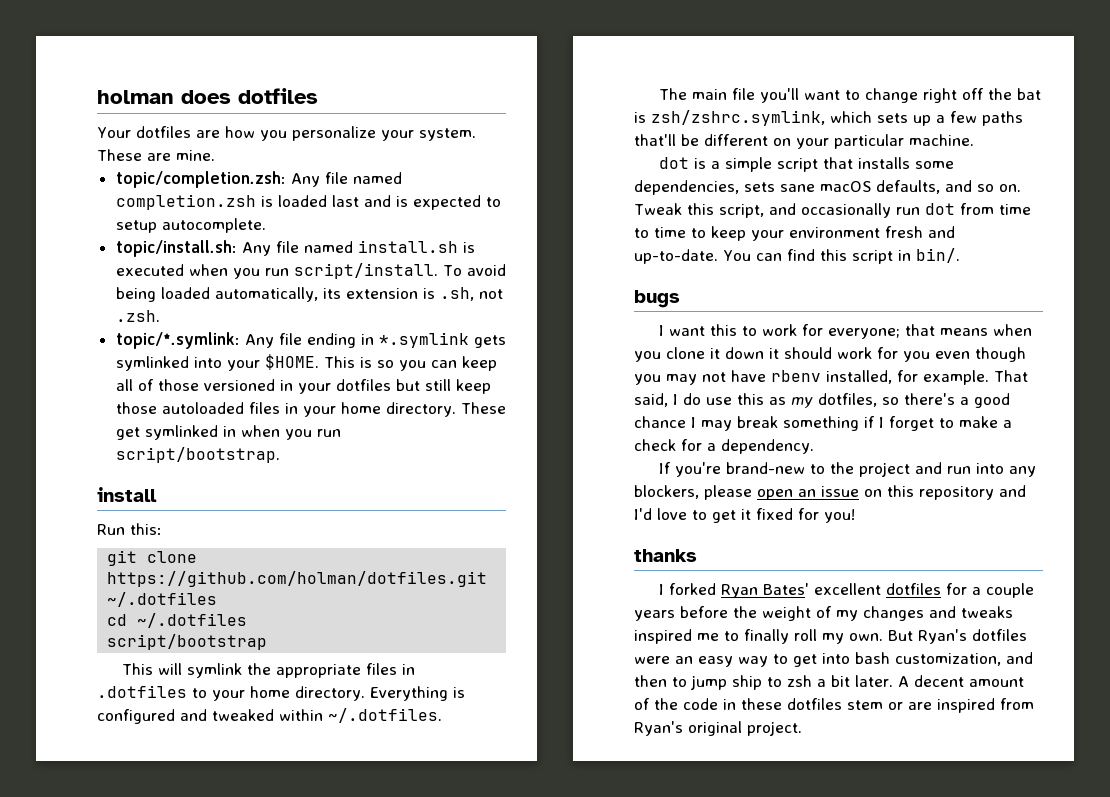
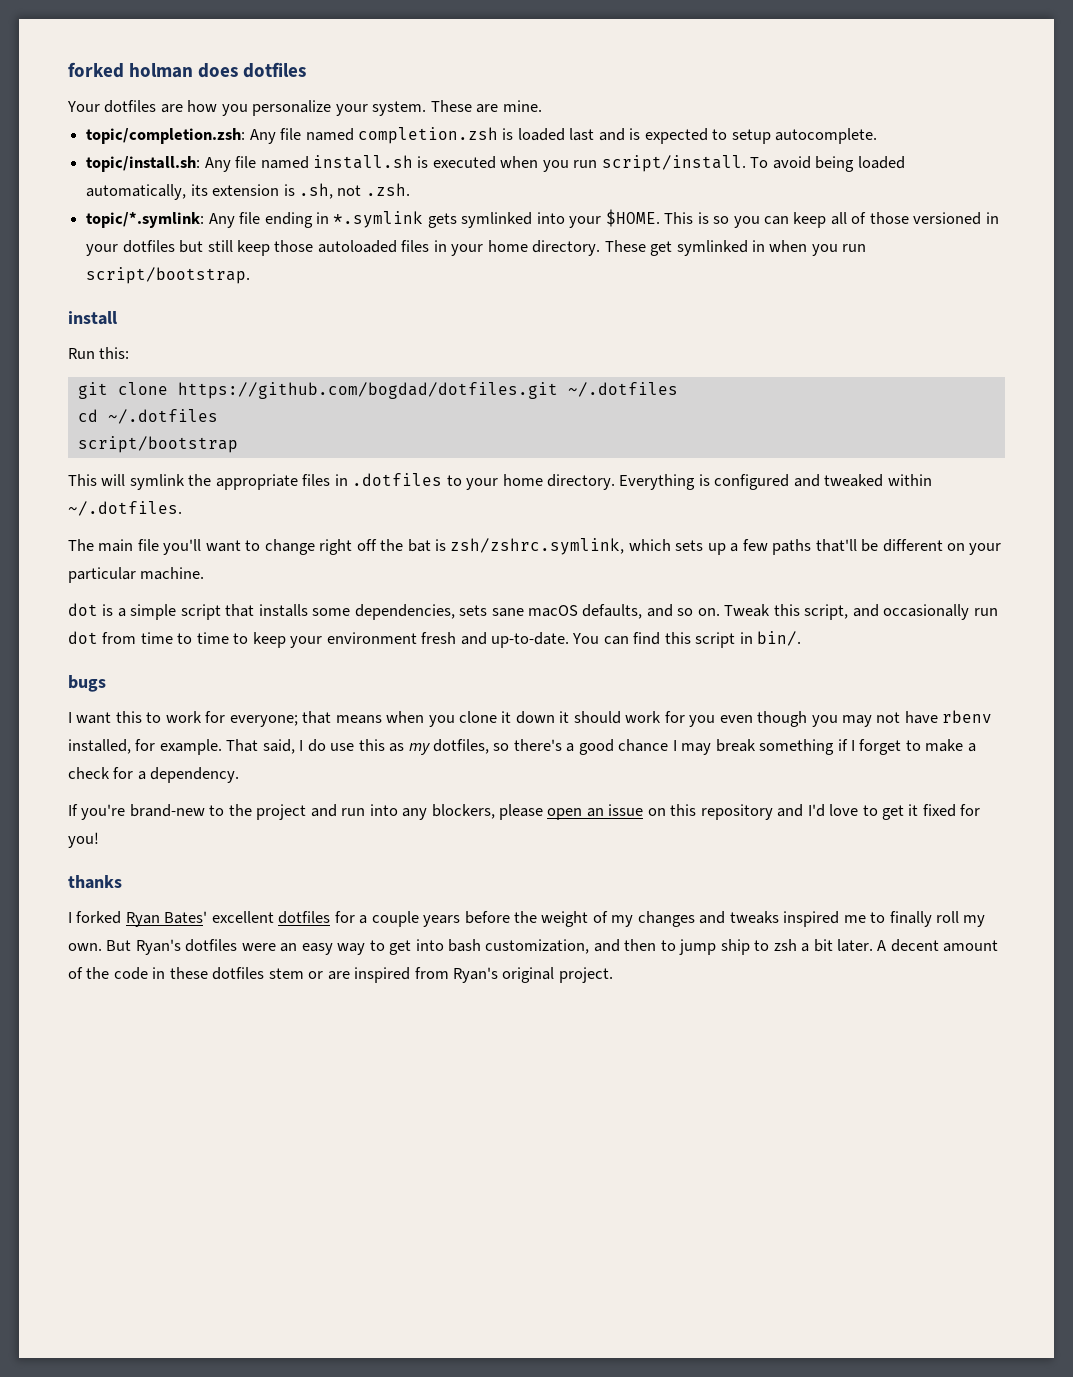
(97, 97) none -> [68,62,124,78] forked
[107,571,488,587] https://github.com/holman/dotfiles.git -> [177,382,558,399] https://github.com/bogdad/dotfiles.git

